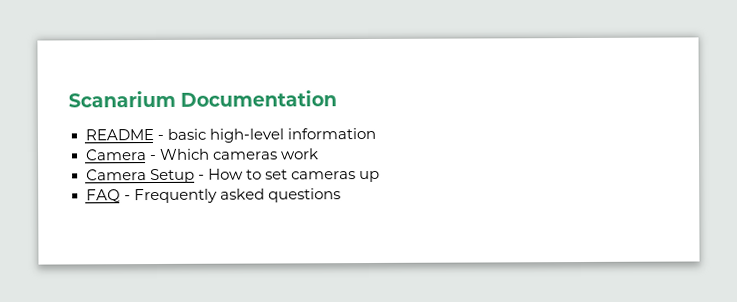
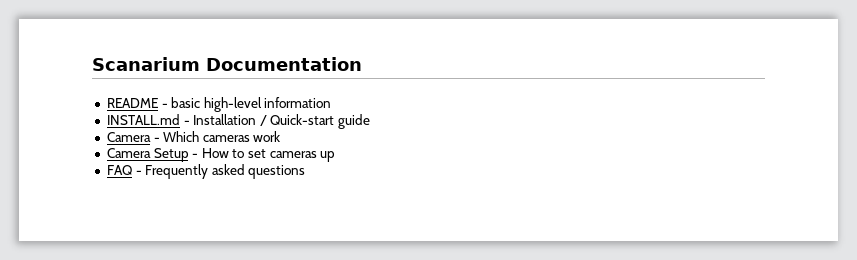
(376, 133) none -> [106,114,371,129] // INSTALL.md - Installation / Quick-start guide

